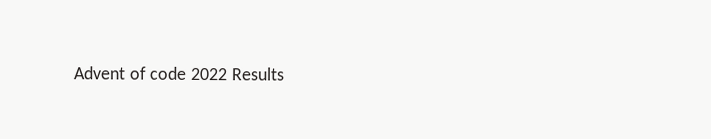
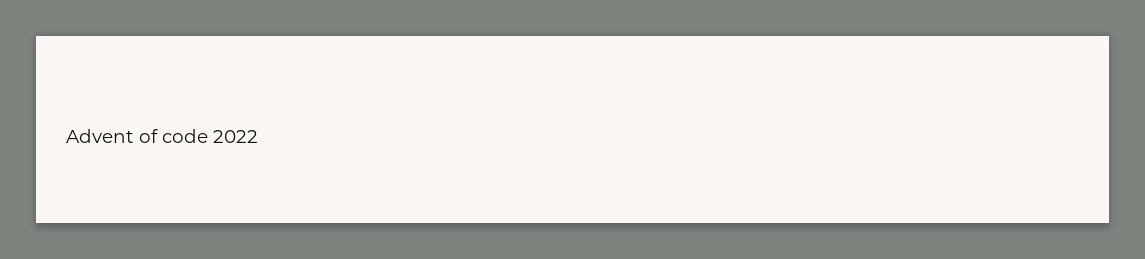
[230,67,285,81] Results -> (258, 136) none

